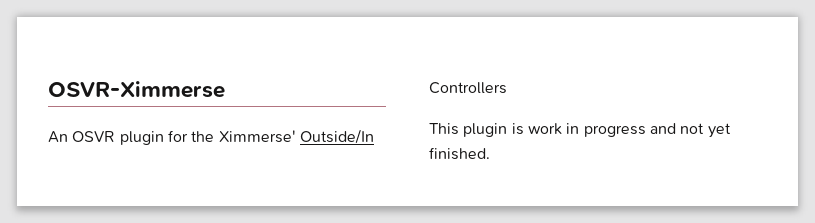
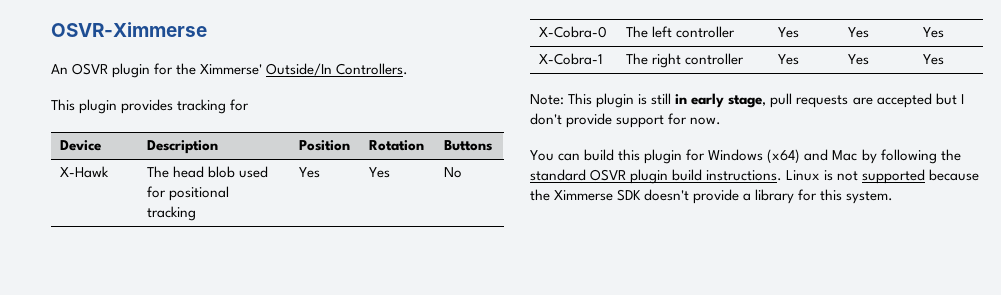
[429,82,507,94] [429,123,731,138] [429,147,490,160] Controllers // This plugin is work in progress and not yet finished. -> [336,63,409,75] [51,99,250,114] [60,140,102,151] [147,140,219,154] [299,140,351,151] [369,140,425,151] [444,140,493,151] [60,166,110,178] [147,166,269,178] [147,186,230,201] [147,206,197,221] [299,167,321,178] [369,167,391,178] [444,167,463,178] [539,26,608,38] [626,26,736,38] [778,27,800,38] [848,27,870,38] [923,27,945,38] [539,53,604,65] [626,53,745,68] [778,54,800,65] [848,54,870,65] [923,54,945,65] [530,93,964,108] [530,113,722,128] [530,149,961,164] [530,169,980,184] [530,189,894,204] Controllers. // This plugin provides tracking for // Device | Description | Position | Rotation | Buttons // X-Hawk | The head blob used for positional tracking | Yes | Yes | No // X-Cobra-0 | The left controller | Yes | Yes | Yes // X-Cobra-1 | The right controller | Yes | Yes | Yes // Note: This plugin is still in early stage, pull requests are accepted but I don't provide support for now. // You can build this plugin for Windows (x64) and Mac by following the standard OSVR plugin build instructions. Linux is not supported because the Ximmerse SDK doesn't provide a library for this system.

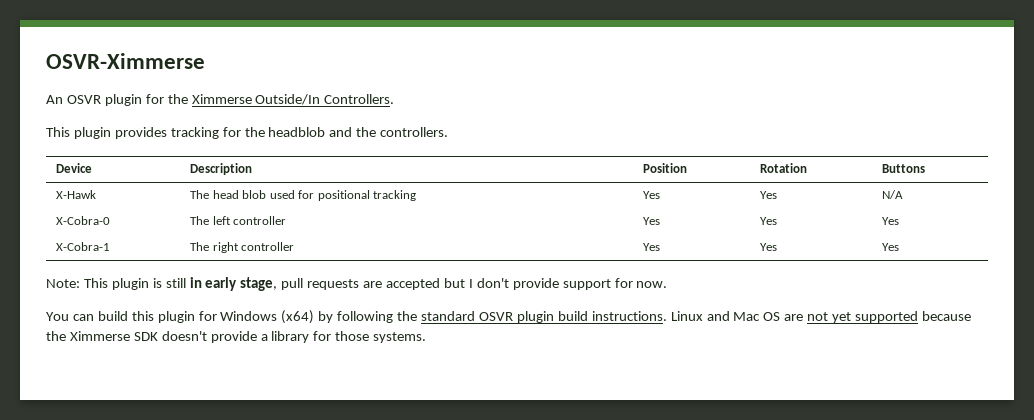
[200,64,263,75] Ximmerse' -> [191,94,252,104] Ximmerse
(250, 105) none -> [244,127,449,137] the headblob and the controllers.
[444,167,463,178] No -> [882,190,904,199] N/A
[804,149,858,161] and Mac -> (315, 317) none
[824,170,859,181] is not -> [706,311,852,323] and Mac OS are not yet
[820,189,894,204] this system. -> [335,331,427,343] those systems.

